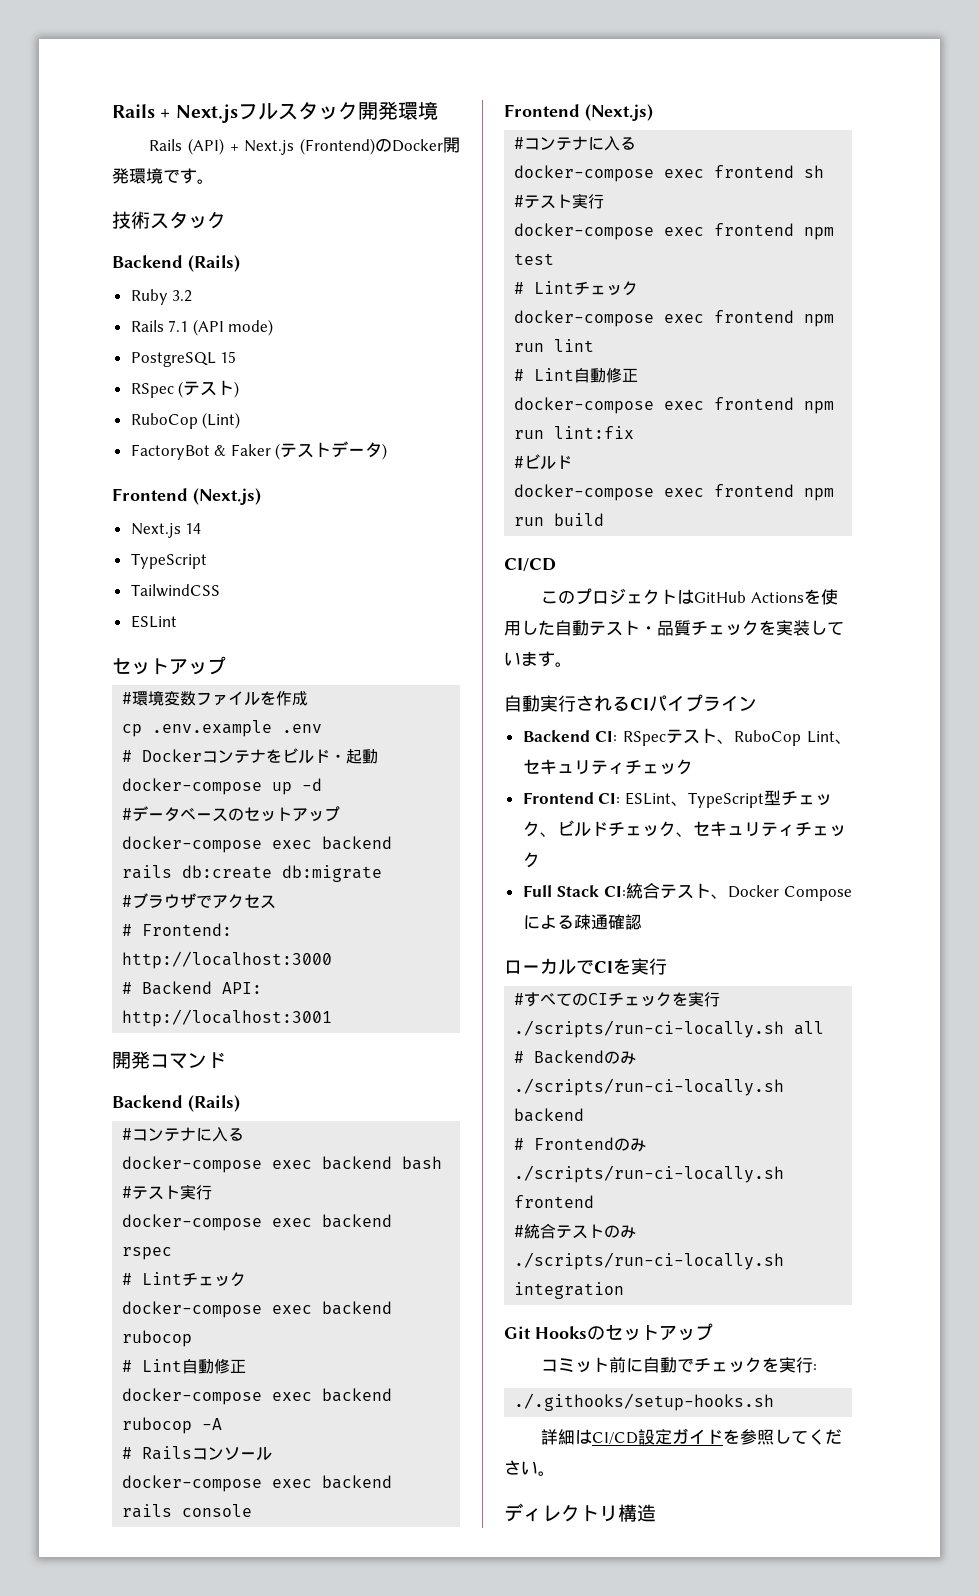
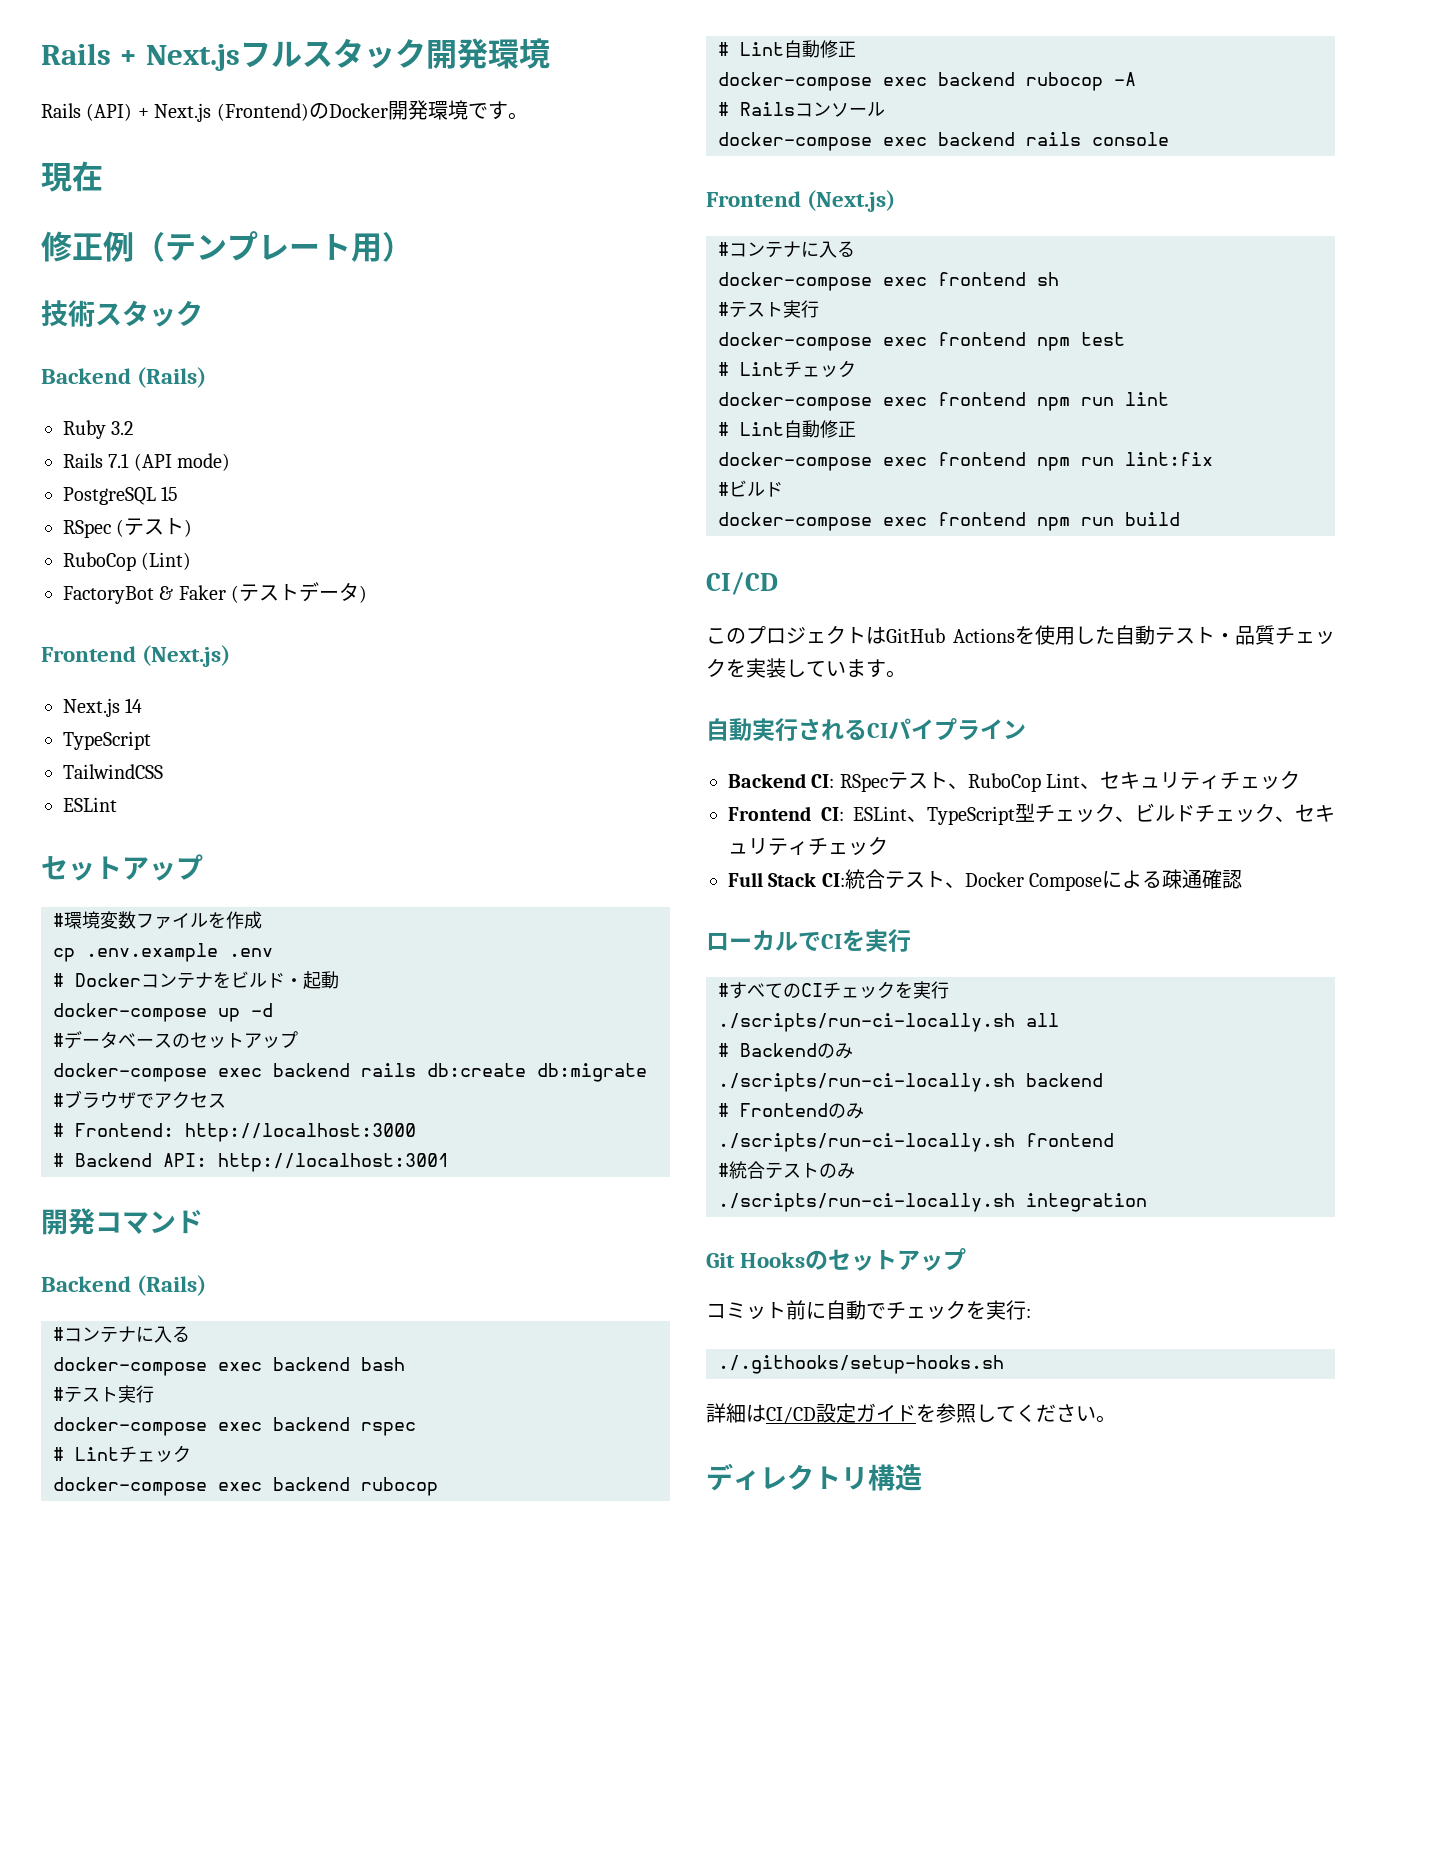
(214, 181) none -> [41,161,103,192] [41,231,413,262] // 現在 // 修正例（テンプレート用）

